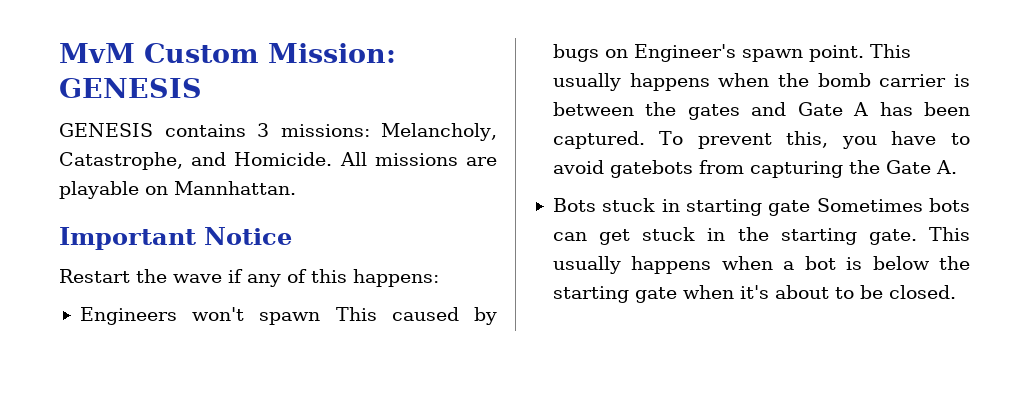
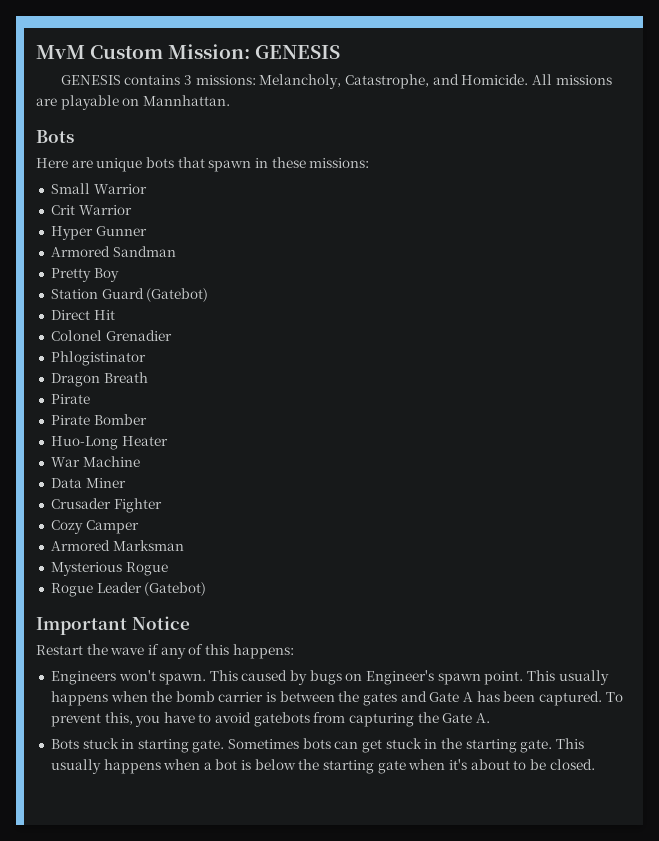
(296, 188) none -> [36,130,74,143] [36,157,370,172] [50,183,147,194] [50,205,132,215] [50,226,147,240] [50,246,176,257] [50,268,119,282] [50,288,209,302] [50,310,115,320] [50,330,172,341] [50,351,146,366] [50,372,148,387] [50,394,90,404] [50,414,147,425] [50,436,168,450] [50,456,140,467] [50,478,126,488] [50,498,162,513] [50,520,139,534] [50,540,184,551] [50,562,168,576] [50,582,207,597] // Bots // Here are unique bots that spawn in these missions: // Small Warrior // Crit Warrior // Hyper Gunner // Armored Sandman // Pretty Boy // Station Guard (Gatebot) // Direct Hit // Colonel Grenadier // Phlogistinator // Dragon Breath // Pirate // Pirate Bomber // Huo-Long Heater // War Machine // Data Miner // Crusader Fighter // Cozy Camper // Armored Marksman // Mysterious Rogue // Rogue Leader (Gatebot)
[259,312,321,325] spawn -> [159,673,207,685] spawn.
[768,200,811,216] gate -> [192,739,225,753] gate.

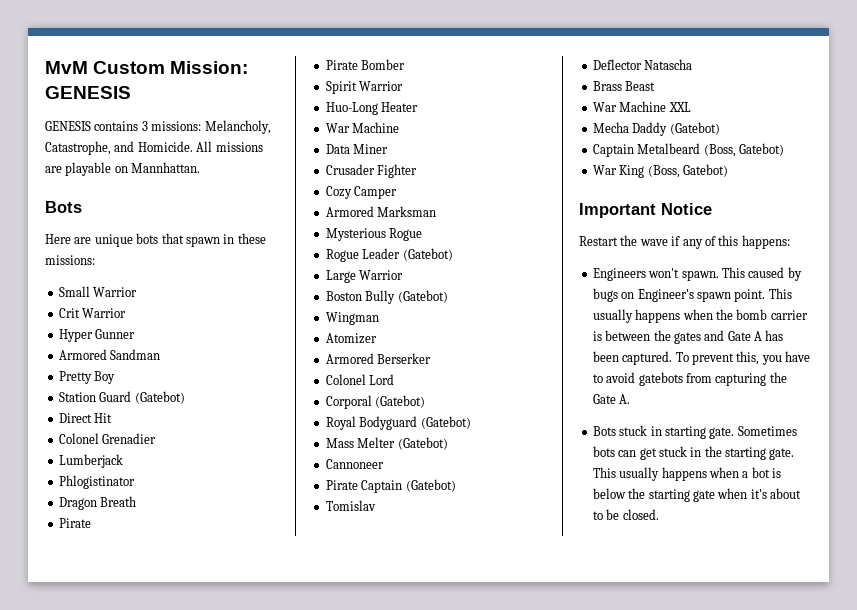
(172, 335) none -> [58,454,123,468] // Lumberjack
(147, 419) none -> [325,81,404,94] // Spirit Warrior
(207, 589) none -> [325,270,404,283] [325,290,448,304] [325,312,379,325] [325,333,377,344] [325,353,432,364] [325,374,395,385] [325,395,426,409] [325,416,471,430] [325,437,448,450] [325,459,384,469] [325,479,456,493] [325,500,376,511] [592,59,693,70] [592,81,656,91] [592,101,691,112] [592,122,720,136] [592,143,784,157] [592,164,728,178] // Large Warrior // Boston Bully (Gatebot) // Wingman // Atomizer // Armored Berserker // Colonel Lord // Corporal (Gatebot) // Royal Bodyguard (Gatebot) // Mass Melter (Gatebot) // Cannoneer // Pirate Captain (Gatebot) // Tomislav // Deflector Natascha // Brass Beast // War Machine XXL // Mecha Daddy (Gatebot) // Captain Metalbeard (Boss, Gatebot) // War King (Boss, Gatebot)

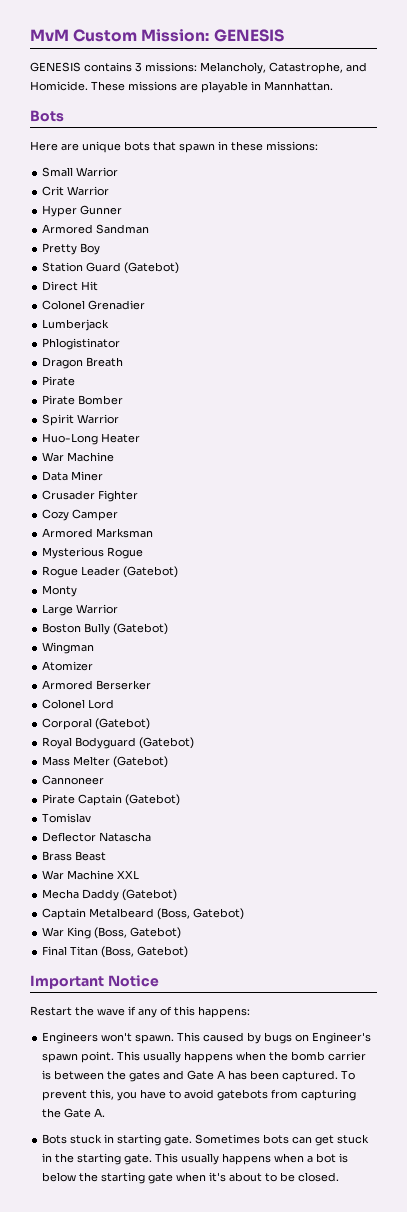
[196,141,213,152] All -> [91,81,125,91] These
[114,166,128,173] on -> [251,81,261,90] in
(453, 254) none -> [42,585,78,597] // Monty
(728, 170) none -> [42,946,189,958] // Final Titan (Boss, Gatebot)

